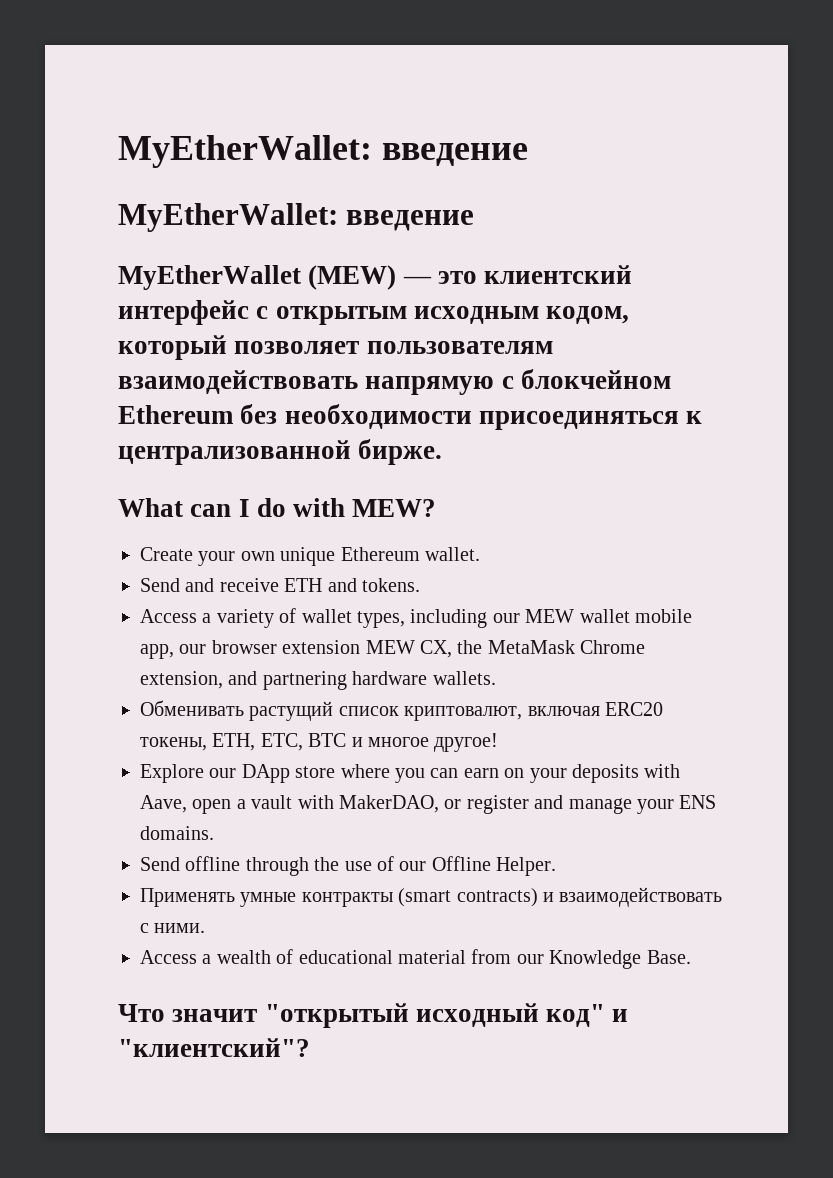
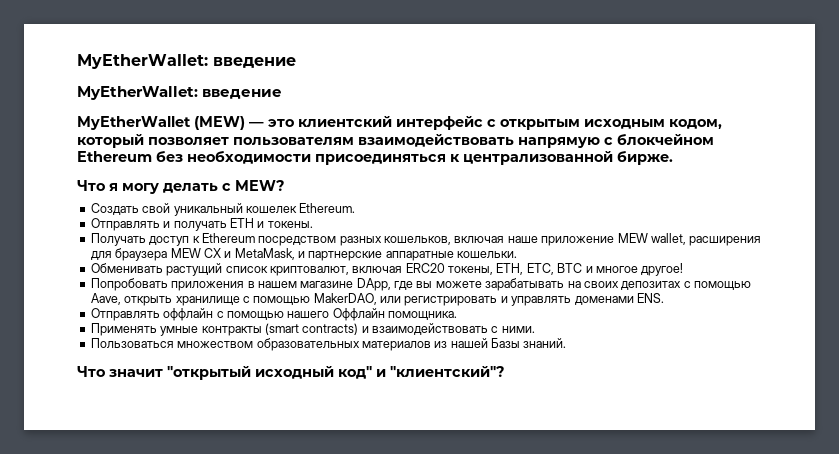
[118,498,437,517] [140,547,480,566] [140,578,420,592] [140,608,692,628] [140,640,646,659] [140,671,496,690] What can I do with MEW? // Create your own unique Ethereum wallet. // Send and receive ETH and tokens. // Access a variety of wallet types, including our MEW wallet mobile app, our browser extension MEW CX, the MetaMask Chrome extension, and partnering hardware wallets. -> [77,180,285,194] [90,203,356,216] [90,218,313,231] [90,233,762,246] [90,248,518,261] Что я могу делать с MEW? // Создать свой уникальный кошелек Ethereum. // Отправлять и получать ETH и токены. // Получать доступ к Ethereum посредством разных кошельков, включая наше приложение MEW wallet, расширения для браузера MEW CX и MetaMask, и партнерские аппаратные кошельки.
[140,764,681,783] [140,795,717,814] [140,826,214,840] [140,856,557,876] Explore our DApp store where you can earn on your deposits with Aave, open a vault with MakerDAO, or register and manage your ENS domains. // Send offline through the use of our Offline Helper. -> [90,278,751,291] [90,293,664,306] [90,308,457,321] Попробовать приложения в нашем магазине DApp, где вы можете зарабатывать на своих депозитах с помощью Aave, открыть хранилище с помощью MakerDAO, или регистрировать и управлять доменами ENS. // Отправлять оффлайн с помощью нашего Оффлайн помощника.
[140,949,691,969] Access a wealth of educational material from our Knowledge Base. -> [90,338,567,351] Пользоваться множеством образовательных материалов из нашей Базы знаний.

